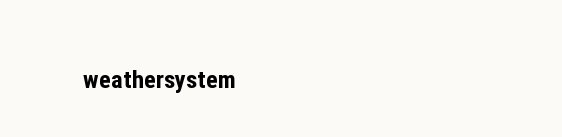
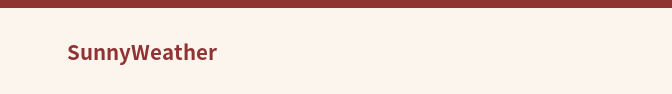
[83,70,236,93] weathersystem -> [67,43,217,65] SunnyWeather

